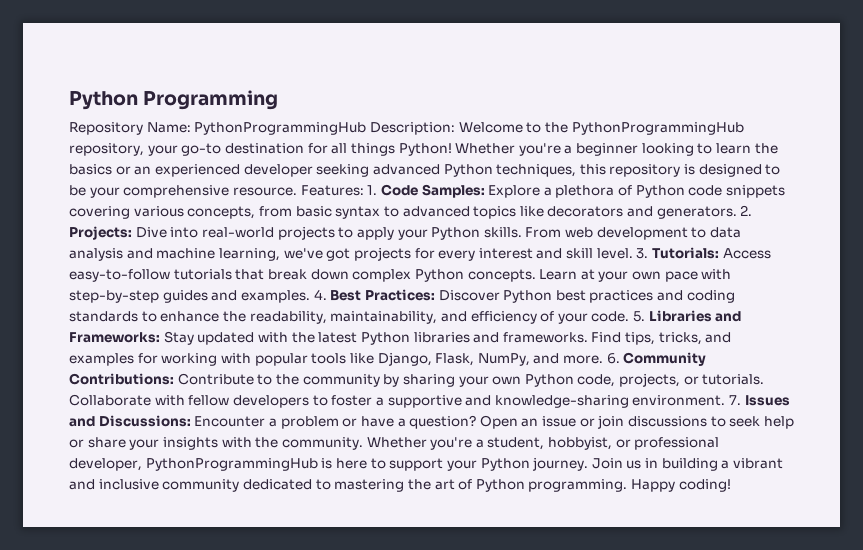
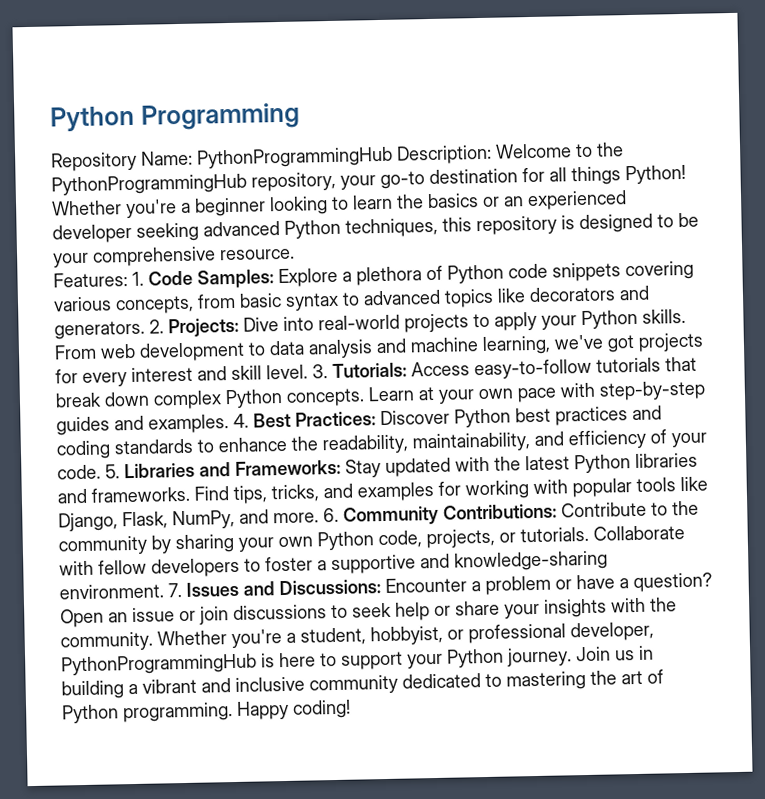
(297, 191) none -> (295, 254) //

